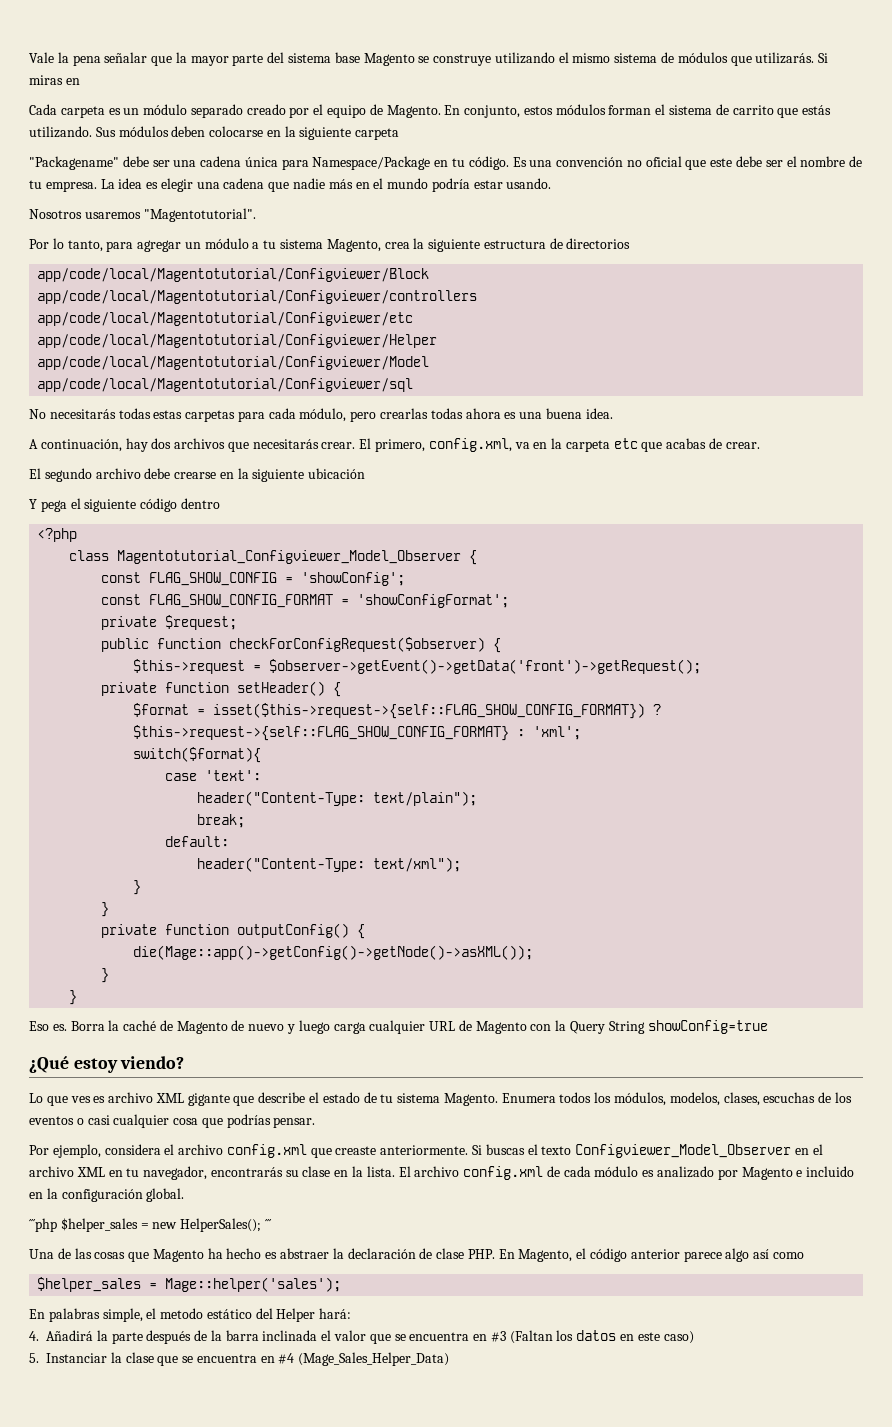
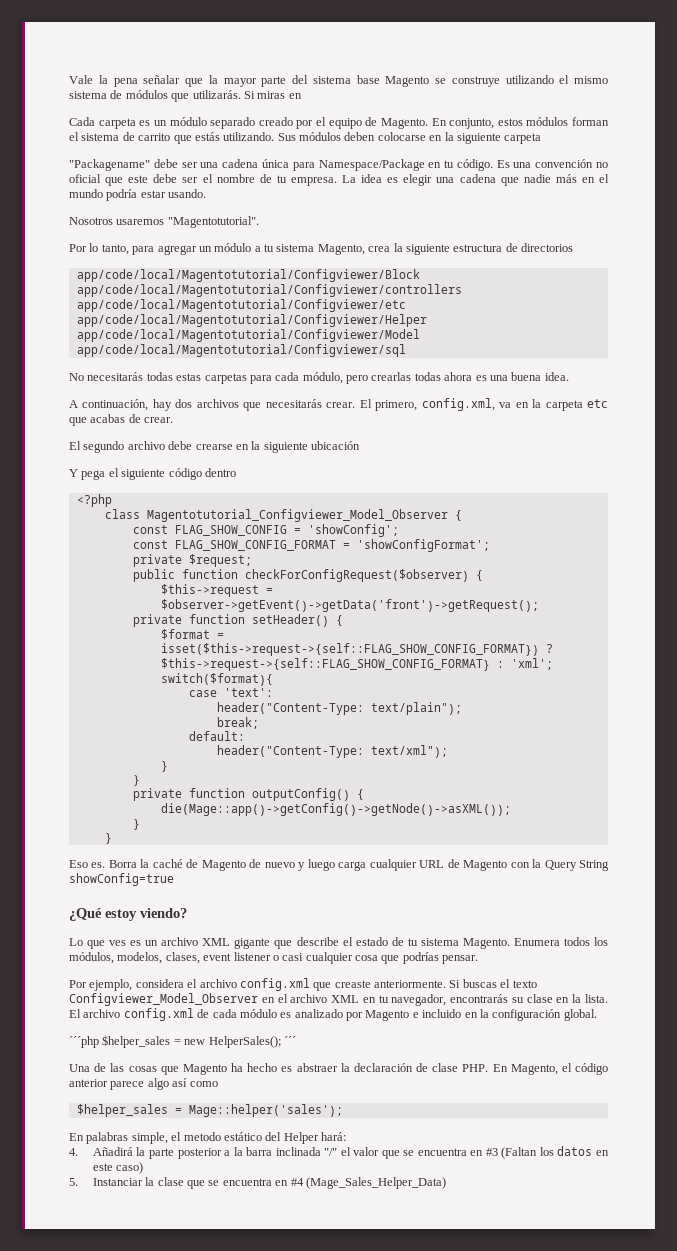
(106, 1099) none -> [145,940,159,946] un
[763,1092,852,1103] [29,1116,74,1125] escuchas de los eventos -> [203,952,271,961] event listener
[146,1330,208,1344] después de -> [177,1148,231,1159] posterior a
(318, 1335) none -> [324,1148,338,1156] "/"

